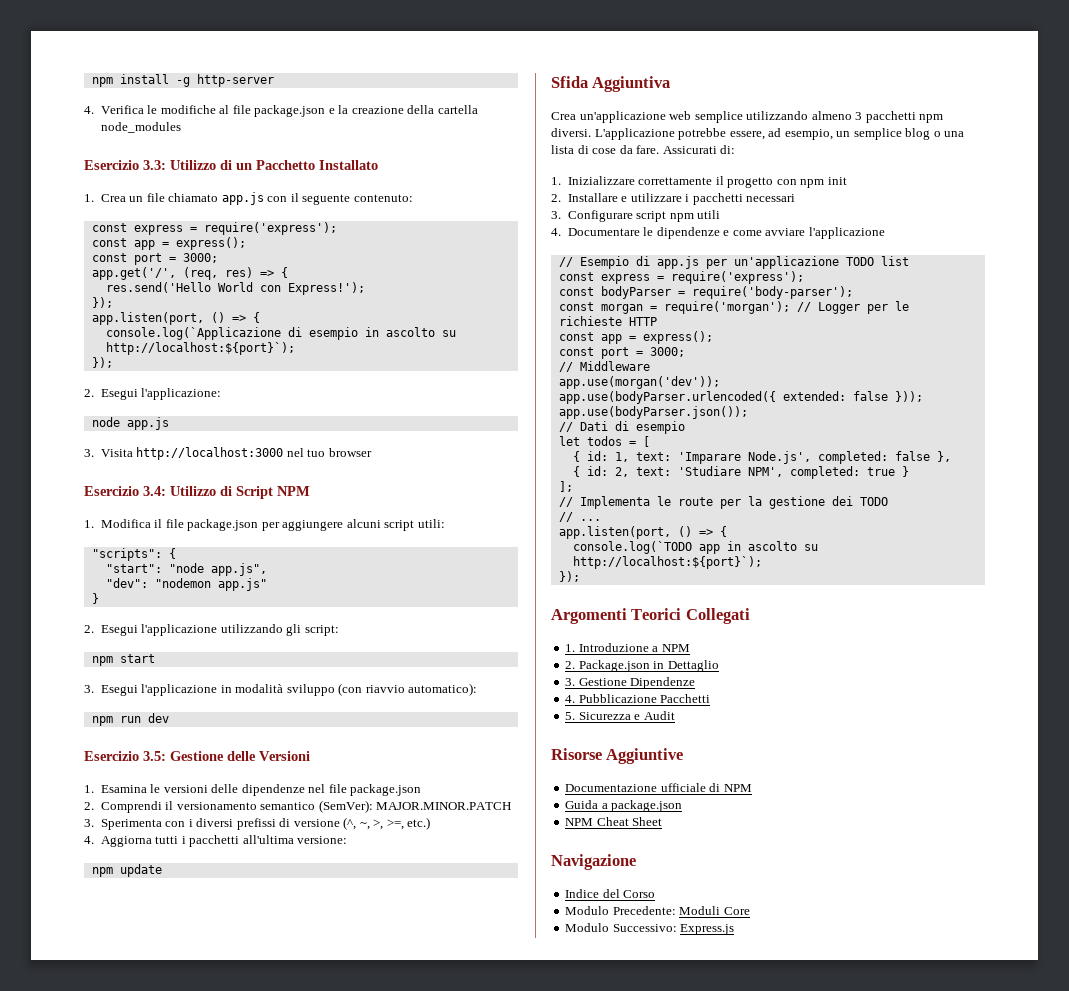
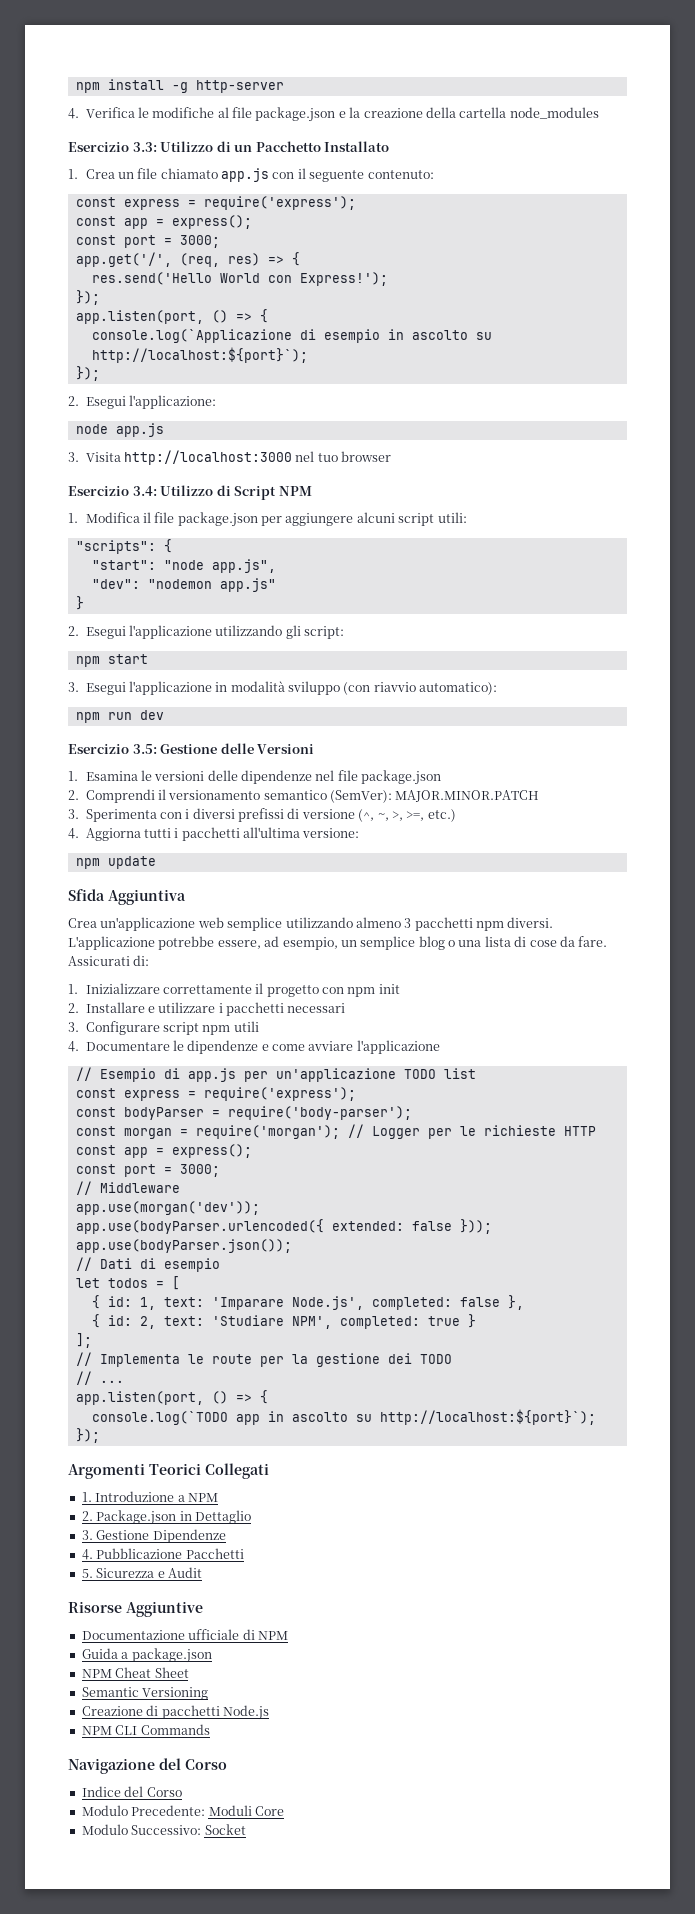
(663, 821) none -> [81,1687,209,1700] [81,1705,269,1720] [81,1724,210,1735] // Semantic Versioning // Creazione di pacchetti Node.js // NPM CLI Commands
(636, 862) none -> [159,1758,227,1770] del Corso
[680,924,735,935] Express.js -> [204,1824,246,1835] Socket

